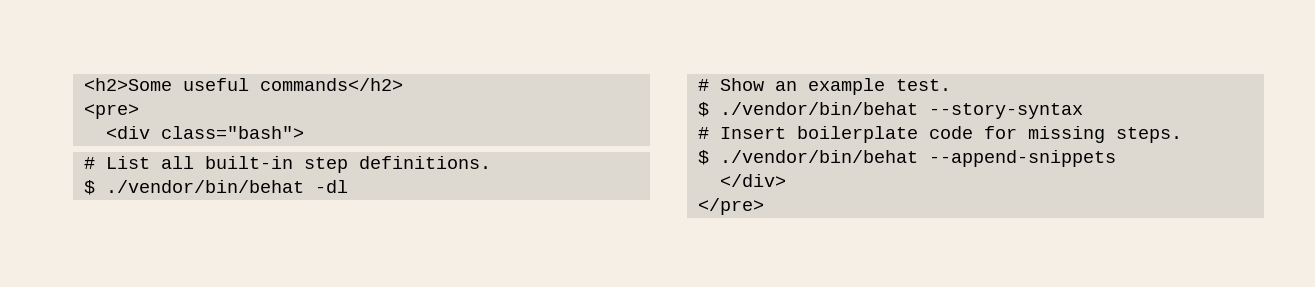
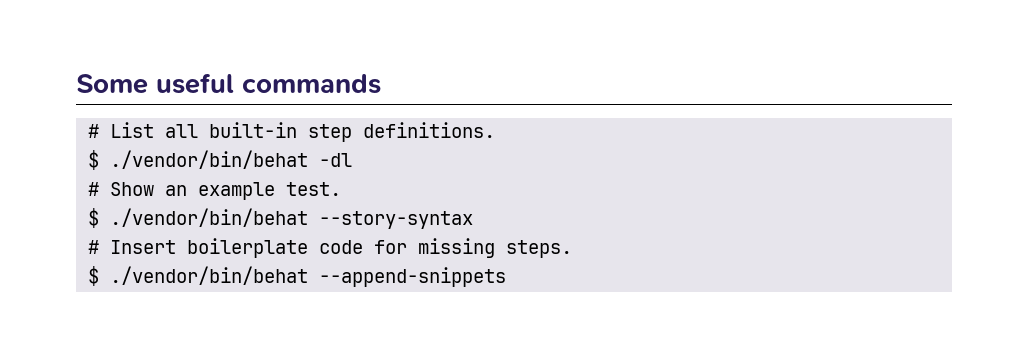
[83,78,403,91] [83,104,139,119] [105,126,304,139] <h2>Some useful commands</h2> // <pre> // <div class="bash"> -> [76,73,381,94] Some useful commands
[719,174,786,187] [697,198,764,215] // </div> // </pre> -> (507, 277) none

